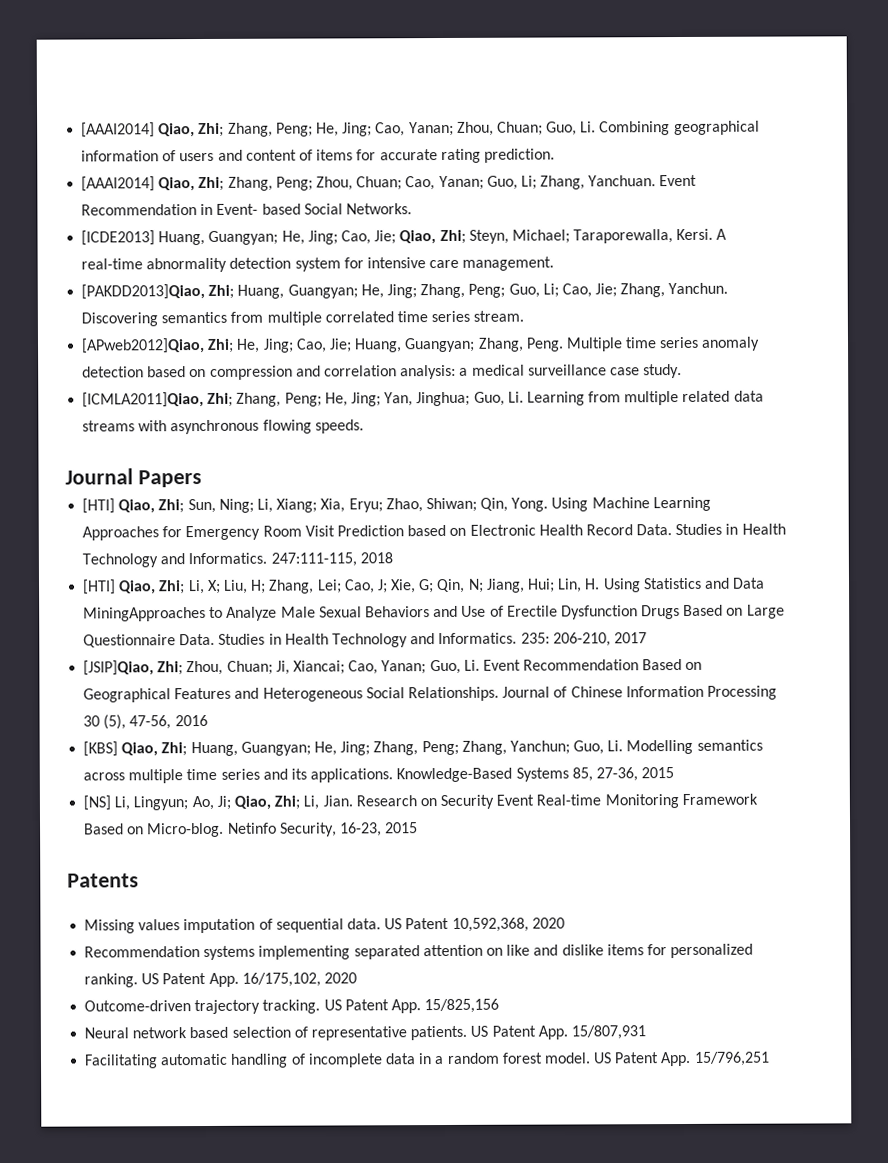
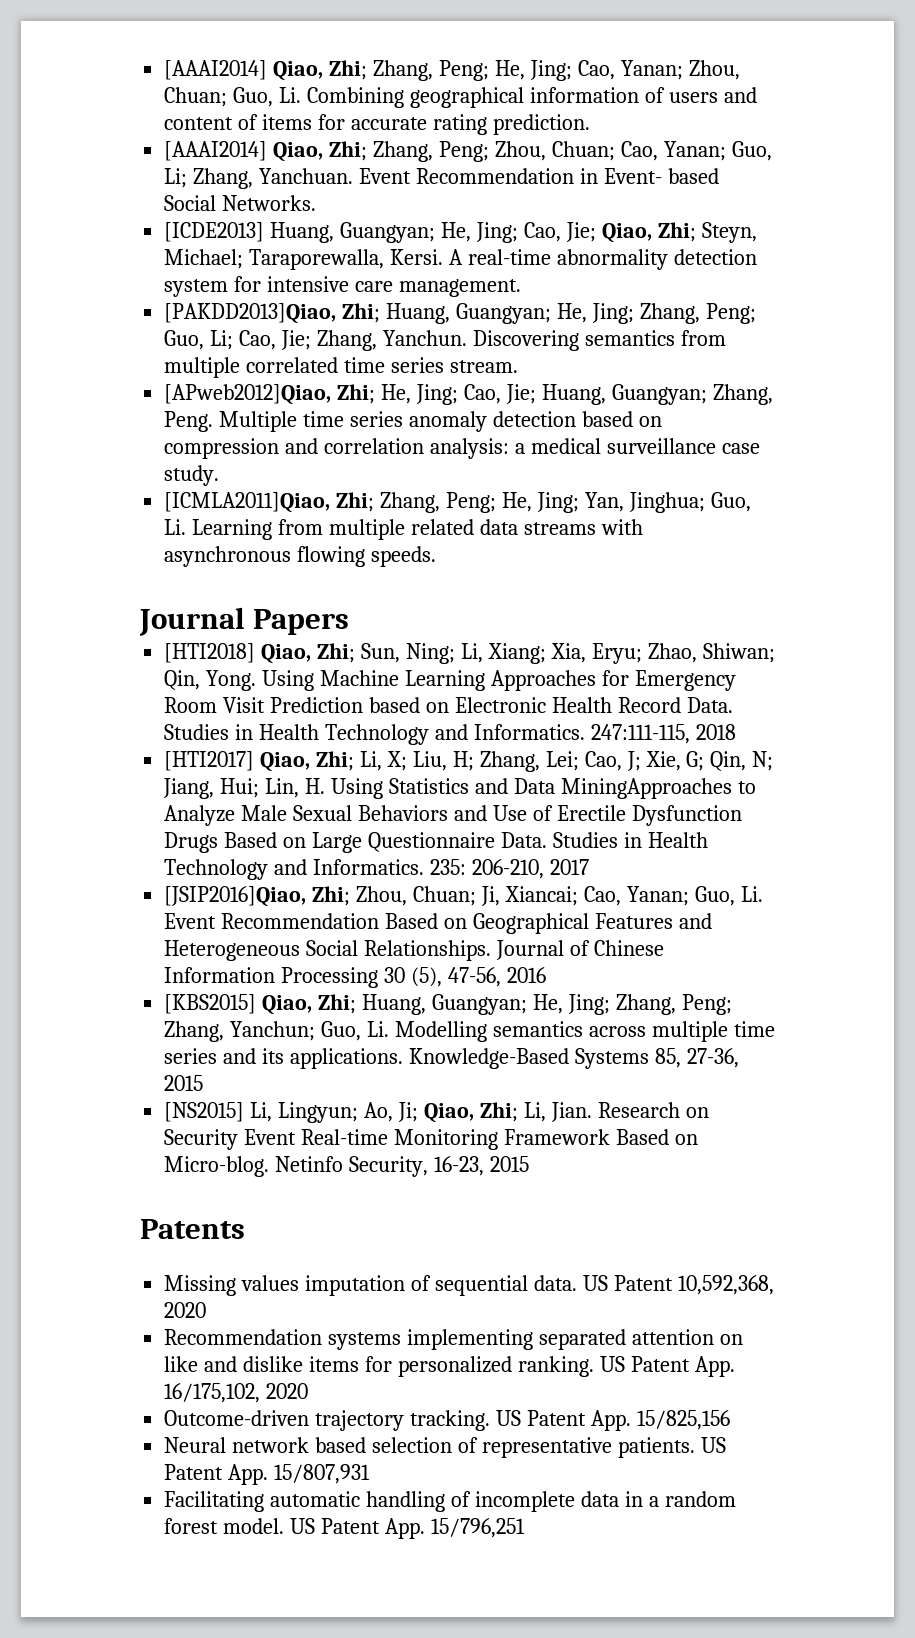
[82,498,116,514] [HTI] -> [164,643,256,663] [HTI2018]
[82,579,117,595] [HTI] -> [164,751,255,771] [HTI2017]
[83,660,155,676] [JSIP]Qiao, -> [164,886,307,907] [JSIP2016]Qiao,
[83,741,119,757] [KBS] -> [164,994,257,1014] [KBS2015]
[83,795,112,811] [NS] -> [164,1102,245,1122] [NS2015]

